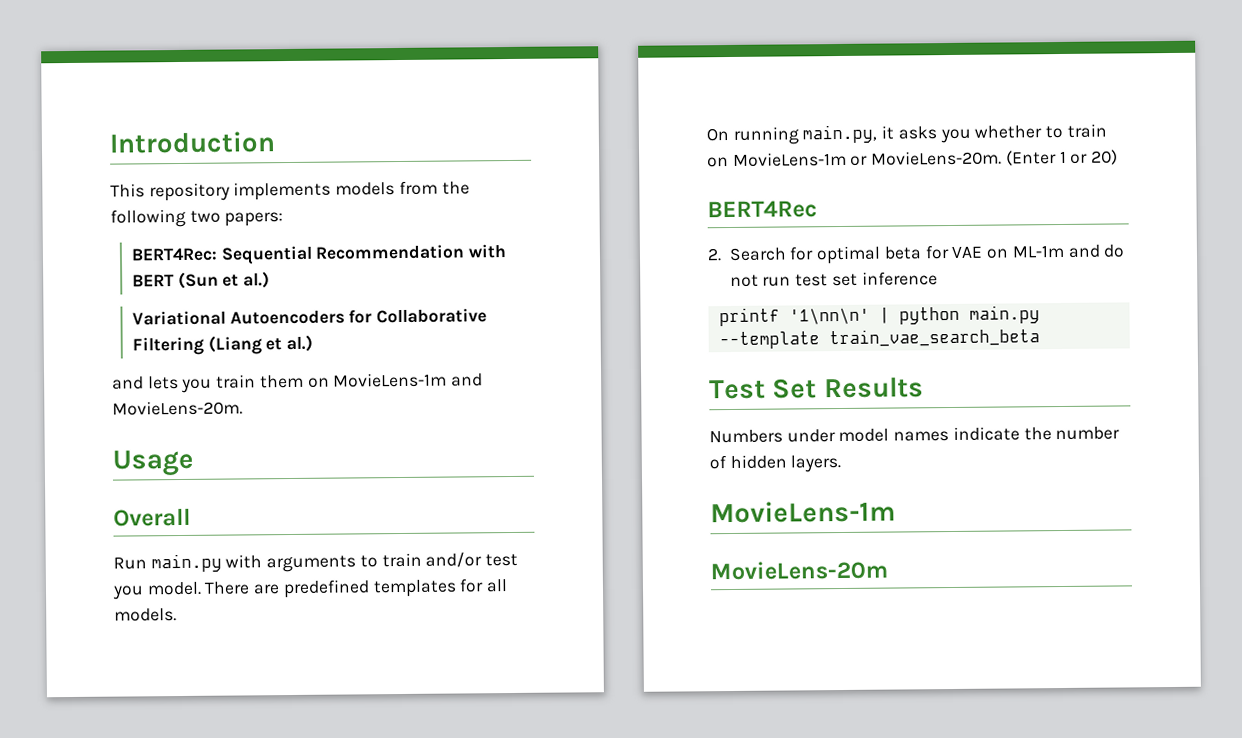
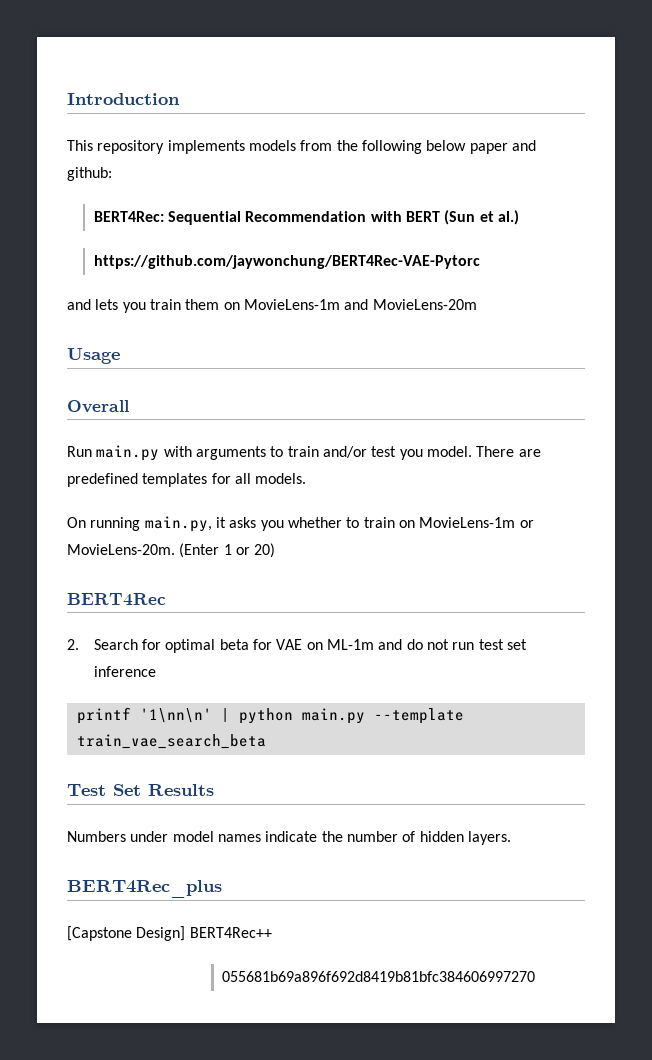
[189,210,284,227] two papers: -> [426,140,536,154] [67,167,112,181] below paper and github:
[131,308,487,326] [131,334,313,356] Variational Autoencoders for Collaborative Filtering (Liang et al.) -> [93,255,480,269] https://github.com/jaywonchung/BERT4Rec-VAE-Pytorc
[112,400,243,416] MovieLens-20m. -> [372,299,477,310] MovieLens-20m
[710,500,896,524] [710,560,888,581] MovieLens-1m // MovieLens-20m -> [67,880,222,898] [67,926,272,941] [222,971,536,982] BERT4Rec_plus // [Capstone Design] BERT4Rec++ // 055681b69a896f692d8419b81bfc384606997270

